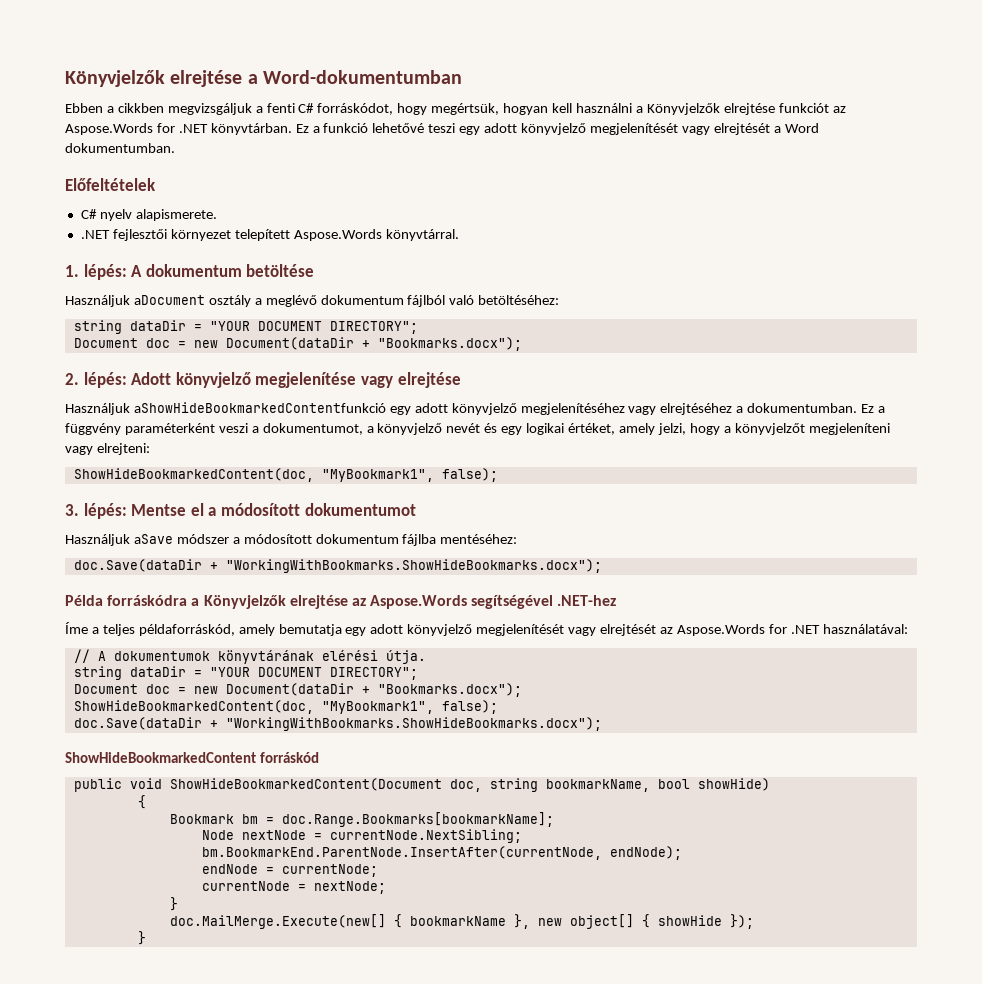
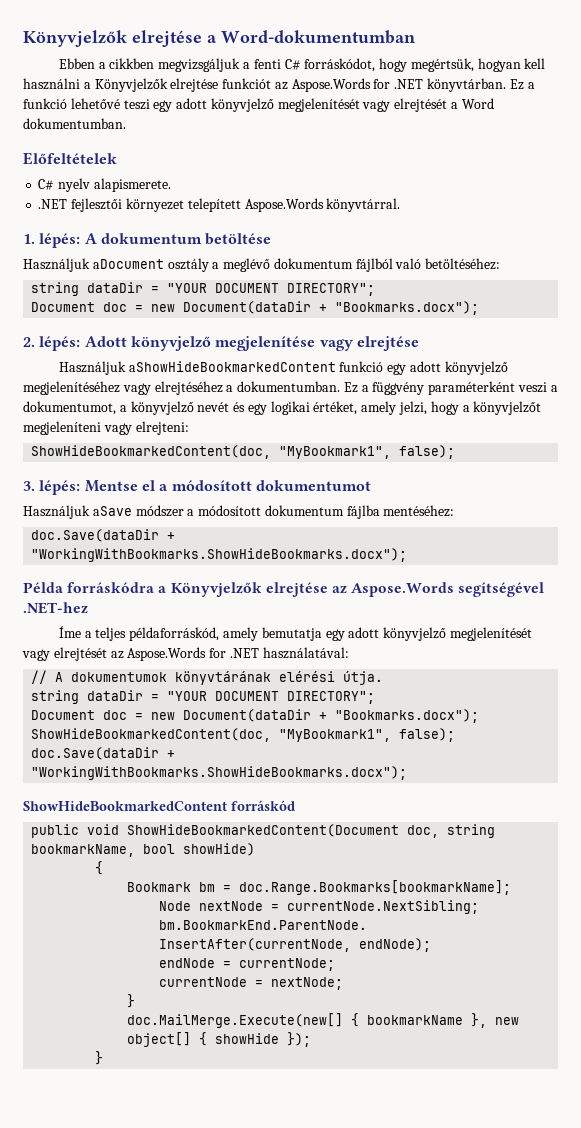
[133,402,386,413] aShowHideBookmarkedContentfunkció -> [128,361,384,372] aShowHideBookmarkedContent funkció

